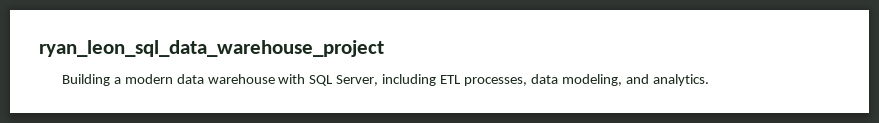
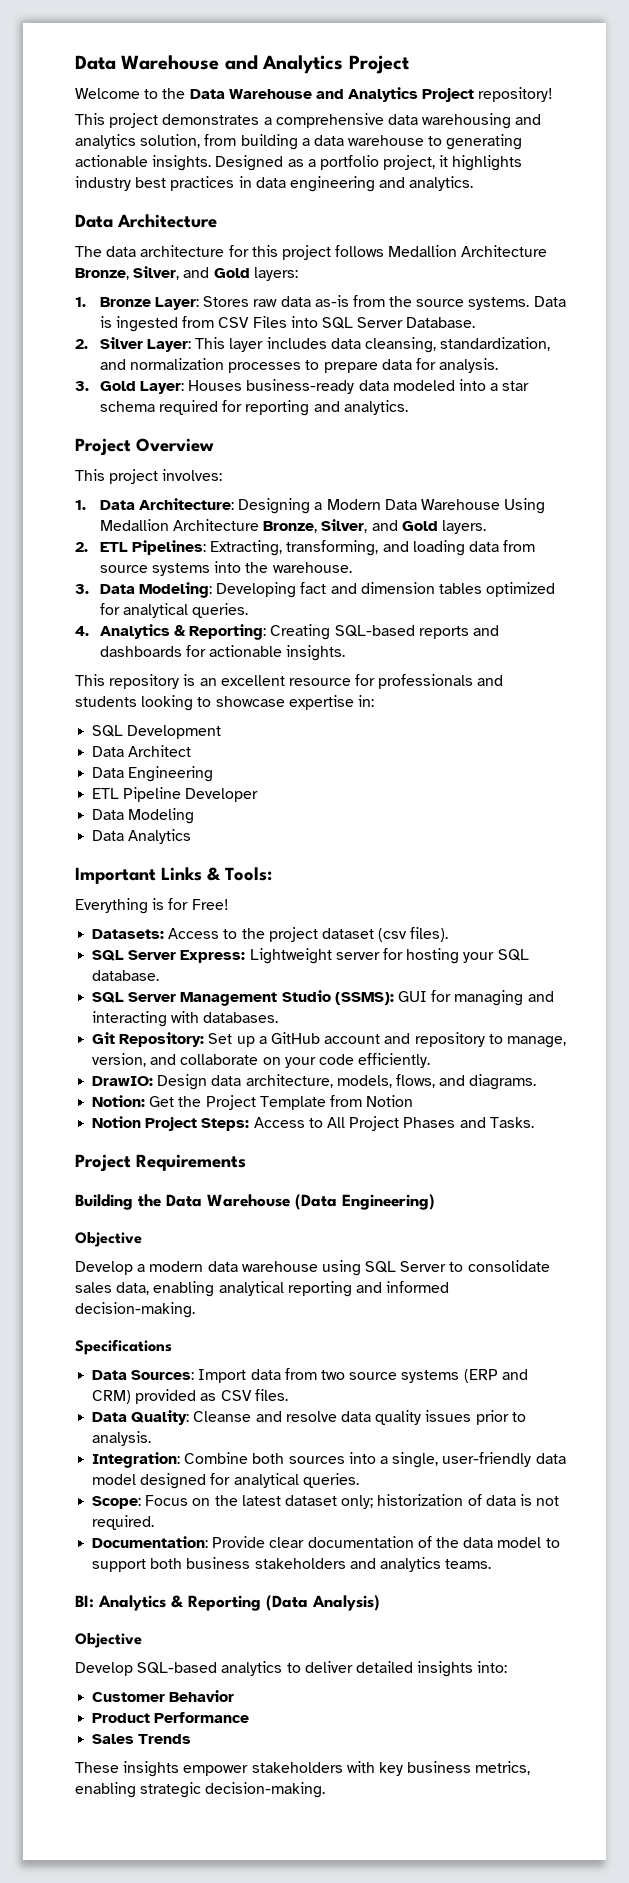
[39,40,384,57] [61,74,709,86] ryan_leon_sql_data_warehouse_project // Building a modern data warehouse with SQL Server, including ETL processes, data modeling, and analytics. -> [75,55,409,74] [75,87,554,102] [75,113,542,129] [75,134,523,150] [75,155,523,171] [75,176,474,192] [75,214,217,228] [75,245,548,260] [75,266,298,281] [75,295,566,310] [99,316,476,332] [75,337,551,353] [99,358,499,373] [75,379,530,394] [99,400,408,416] [75,438,214,456] [75,469,223,484] [75,498,546,514] [99,519,486,534] [75,540,536,556] [99,561,352,576] [75,582,556,598] [99,603,249,618] [75,624,499,640] [99,645,346,661] [75,674,504,689] [75,695,374,711] [92,725,222,739] [92,745,192,757] [92,766,214,782] [92,787,259,802] [92,808,195,824] [92,829,192,844] [75,867,272,884] [75,898,229,914] [92,927,449,942] [92,948,529,964] [92,970,160,981] [92,990,554,1006] [92,1011,279,1027] [92,1032,566,1048] [92,1053,431,1068] [92,1074,537,1090] [92,1095,414,1110] [92,1116,534,1131] [75,1154,246,1172] [75,1194,435,1210] [75,1232,142,1247] [75,1260,550,1276] [75,1281,450,1297] [75,1302,195,1318] [75,1339,172,1355] [92,1368,528,1383] [92,1389,288,1404] [92,1410,526,1425] [92,1431,152,1446] [92,1452,566,1468] [92,1473,359,1489] [92,1494,560,1509] [92,1515,155,1530] [92,1536,560,1548] [92,1557,492,1572] [75,1595,380,1611] [75,1633,142,1648] [75,1661,508,1677] [92,1690,235,1702] [92,1712,250,1723] [92,1734,192,1744] [75,1761,531,1777] [75,1782,326,1798] Data Warehouse and Analytics Project // Welcome to the Data Warehouse and Analytics Project repository! // This project demonstrates a comprehensive data warehousing and analytics solution, from building a data warehouse to generating actionable insights. Designed as a portfolio project, it highlights industry best practices in data engineering and analytics. // Data Architecture // The data architecture for this project follows Medallion Architecture Bronze, Silver, and Gold layers: // 1. Bronze Layer: Stores raw data as-is from the source systems. Data is ingested from CSV Files into SQL Server Database. // 2. Silver Layer: This layer includes data cleansing, standardization, and normalization processes to prepare data for analysis. // 3. Gold Layer: Houses business-ready data modeled into a star schema required for reporting and analytics. // Project Overview // This project involves: // 1. Data Architecture: Designing a Modern Data Warehouse Using Medallion Architecture Bronze, Silver, and Gold layers. // 2. ETL Pipelines: Extracting, transforming, and loading data from source systems into the warehouse. // 3. Data Modeling: Developing fact and dimension tables optimized for analytical queries. // 4. Analytics & Reporting: Creating SQL-based reports and dashboards for actionable insights. // This repository is an excellent resource for professionals and students looking to showcase expertise in: // SQL Development // Data Architect // Data Engineering // ETL Pipeline Developer // Data Modeling // Data Analytics // Important Links & Tools: // Everything is for Free! // Datasets: Access to the project dataset (csv files). // SQL Server Express: Lightweight server for hosting your SQL database. // SQL Server Management Studio (SSMS): GUI for managing and interacting with databases. // Git Repository: Set up a GitHub account and repository to manage, version, and collaborate on your code efficiently. // DrawIO: Design data architecture, models, flows, and diagrams. // Notion: Get the Project Template from Notion // Notion Project Steps: Access to All Project Phases and Tasks. // Project Requirements // Building the Data Warehouse (Data Engineering) // Objective // Develop a modern data warehouse using SQL Server to consolidate sales data, enabling analytical reporting and informed decision-making. // Specifications // Data Sources: Import data from two source systems (ERP and CRM) provided as CSV files. // Data Quality: Cleanse and resolve data quality issues prior to analysis. // Integration: Combine both sources into a single, user-friendly data model designed for analytical queries. // Scope: Focus on the latest dataset only; historization of data is not required. // Documentation: Provide clear documentation of the data model to support both business stakeholders and analytics teams. // BI: Analytics & Reporting (Data Analysis) // Objective // Develop SQL-based analytics to deliver detailed insights into: // Customer Behavior // Product Performance // Sales Trends // These insights empower stakeholders with key business metrics, enabling strategic decision-making.

